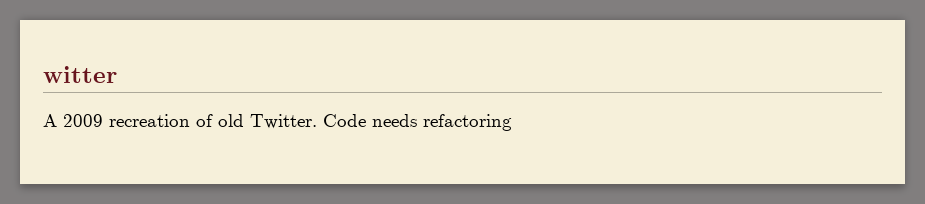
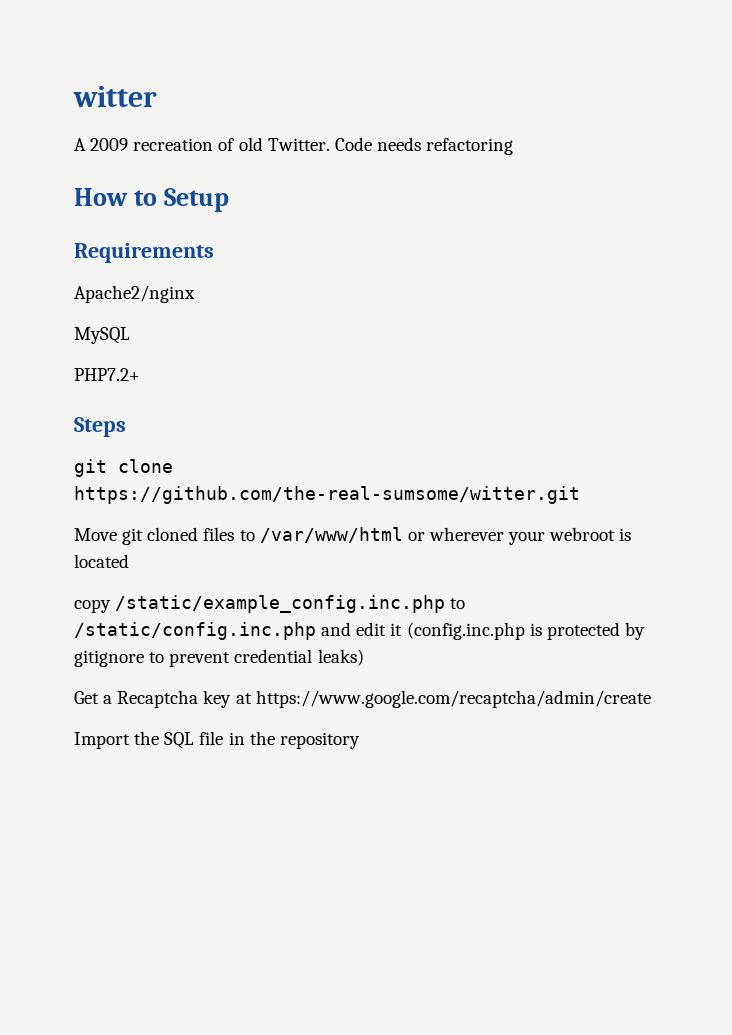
(512, 122) none -> [74,188,229,212] [74,243,214,263] [74,285,195,303] [74,327,130,344] [74,368,140,381] [74,417,126,437] [74,459,173,477] [74,486,580,504] [74,527,632,545] [74,554,129,568] [74,595,466,613] [74,622,645,640] [74,649,364,667] [74,690,651,708] [74,731,360,749] // How to Setup // Requirements // Apache2/nginx // MySQL // PHP7.2+ // Steps // git clone https://github.com/the-real-sumsome/witter.git // Move git cloned files to /var/www/html or wherever your webroot is located // copy /static/example_config.inc.php to /static/config.inc.php and edit it (config.inc.php is protected by gitignore to prevent credential leaks) // Get a Recaptcha key at https://www.google.com/recaptcha/admin/create // Import the SQL file in the repository

